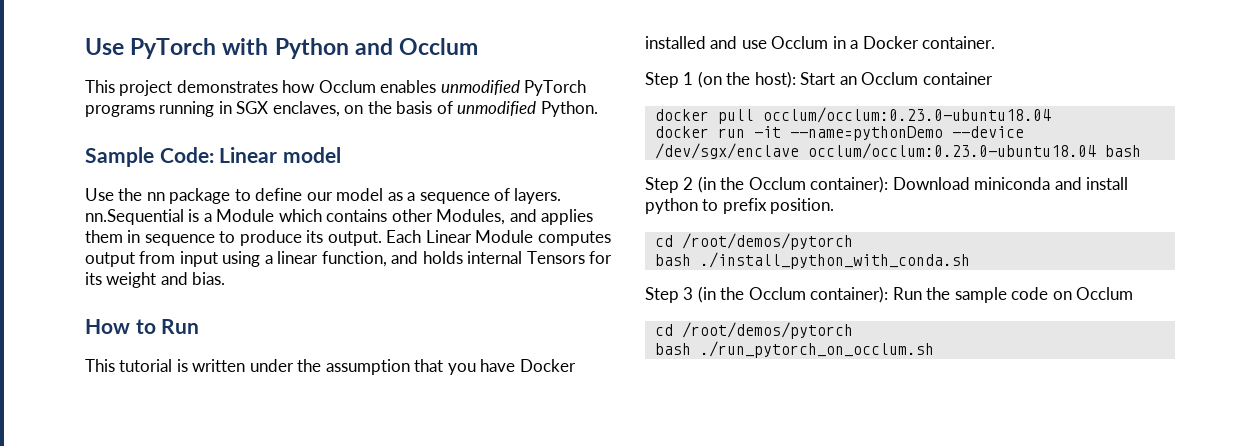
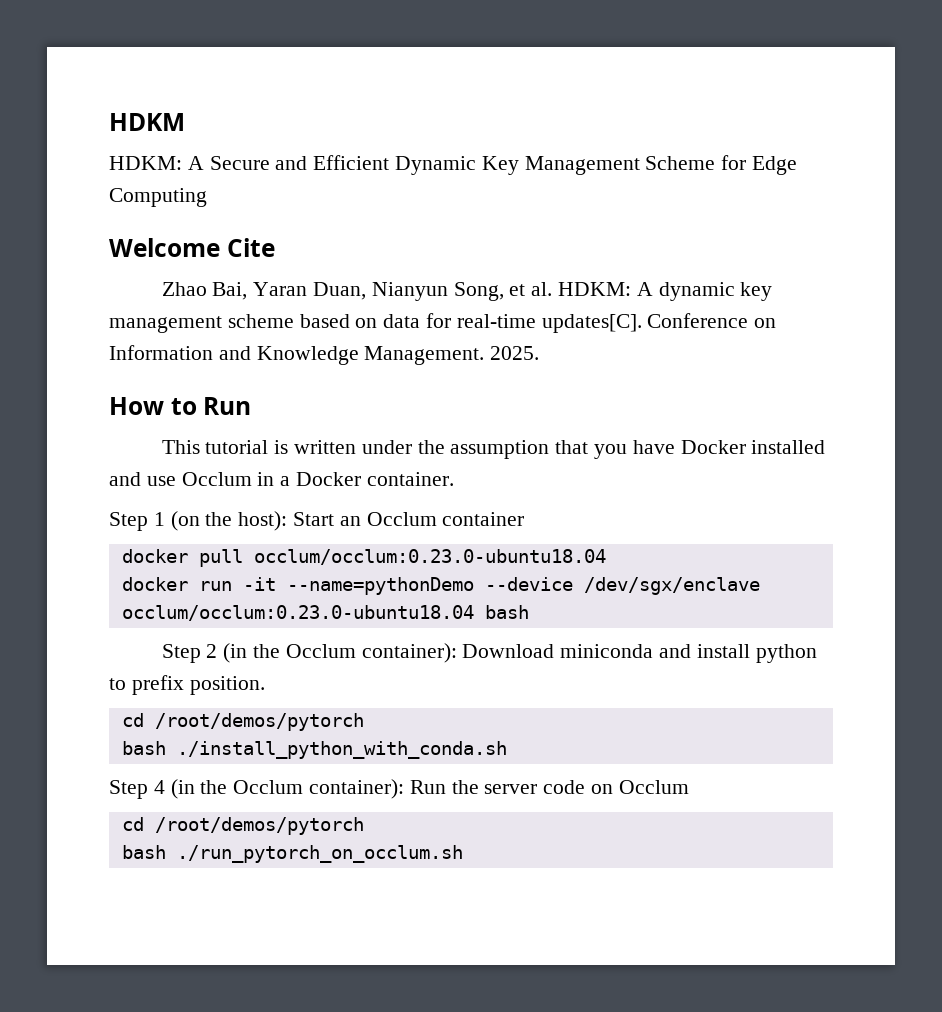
[85,38,479,59] [85,80,587,96] [85,101,598,117] [85,147,341,167] [85,188,562,204] [85,209,594,225] [85,230,611,246] [85,251,613,267] [85,272,226,288] Use PyTorch with Python and Occlum // This project demonstrates how Occlum enables unmodified PyTorch programs running in SGX enclaves, on the basis of unmodified Python. // Sample Code: Linear model // Use the nn package to define our model as a sequence of layers. nn.Sequential is a Module which contains other Modules, and applies them in sequence to produce its output. Each Linear Module computes output from input using a linear function, and holds internal Tensors for its weight and bias. -> [109,113,185,131] [109,155,798,175] [109,188,207,207] [109,238,275,257] [161,282,773,301] [109,313,777,333] [109,345,540,365] HDKM // HDKM: A Secure and Efficient Dynamic Key Management Scheme for Edge Computing // Welcome Cite // Zhao Bai, Yaran Duan, Nianyun Song, et al. HDKM: A dynamic key management scheme based on data for real-time updates[C]. Conference on Information and Knowledge Management. 2025.
[683,287,694,300] 3 -> [153,780,165,794] 4
[954,287,1007,303] sample -> [484,784,538,794] server

